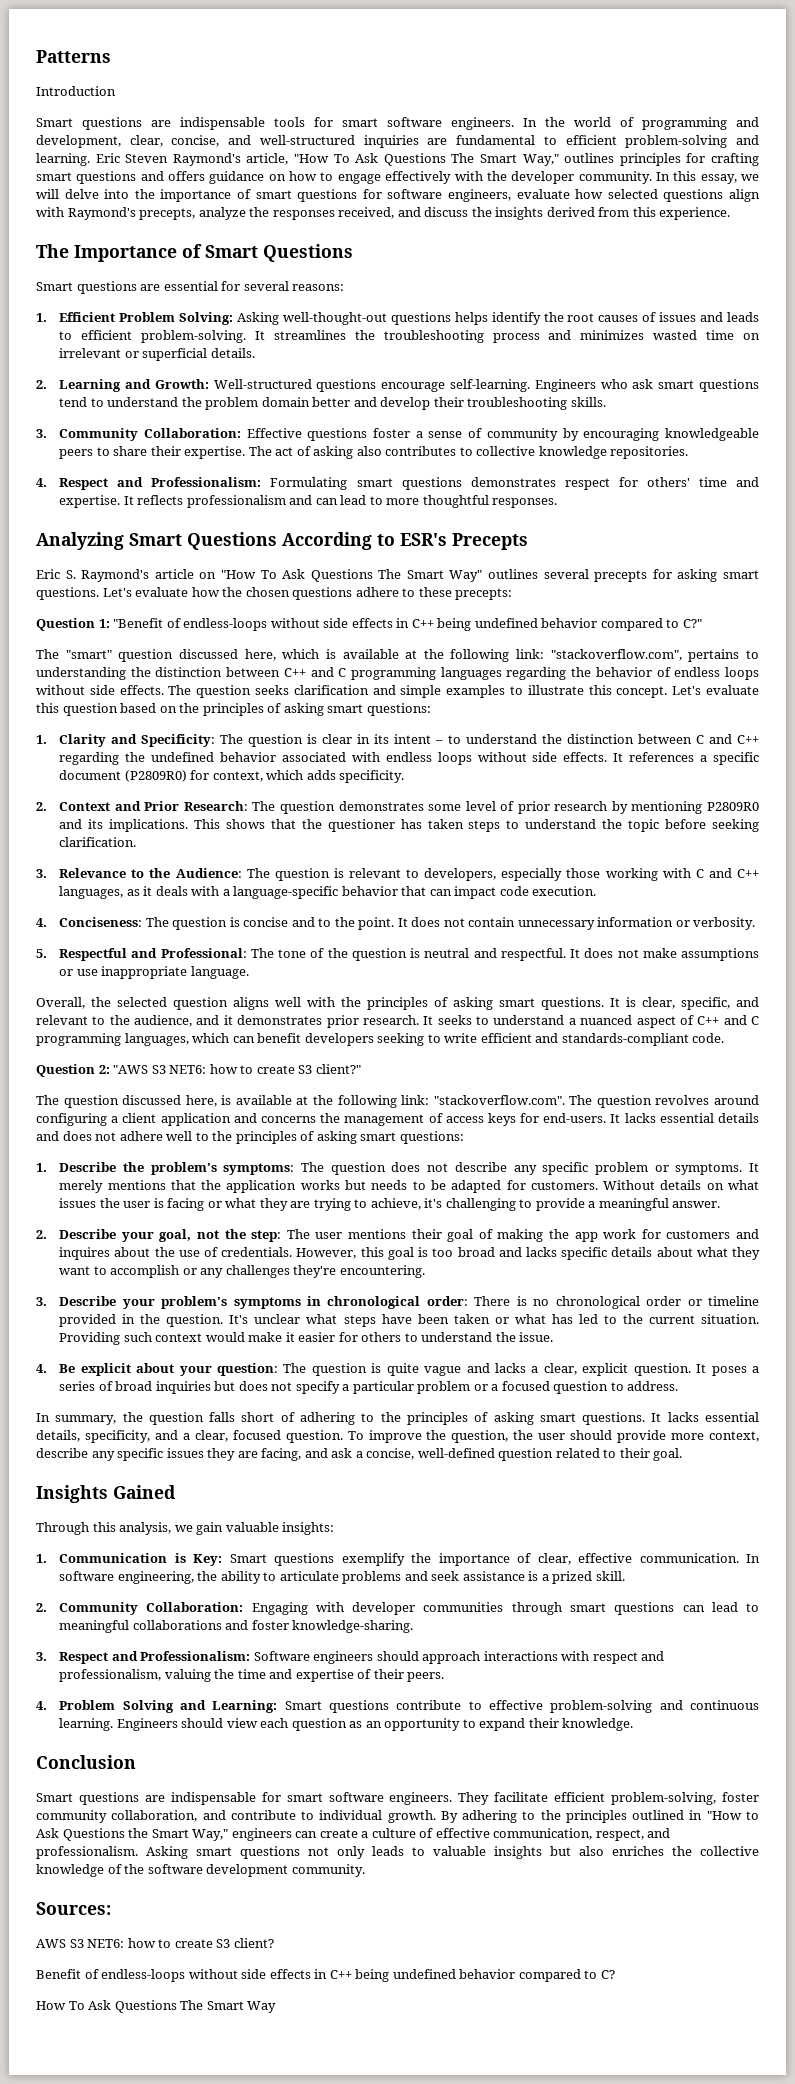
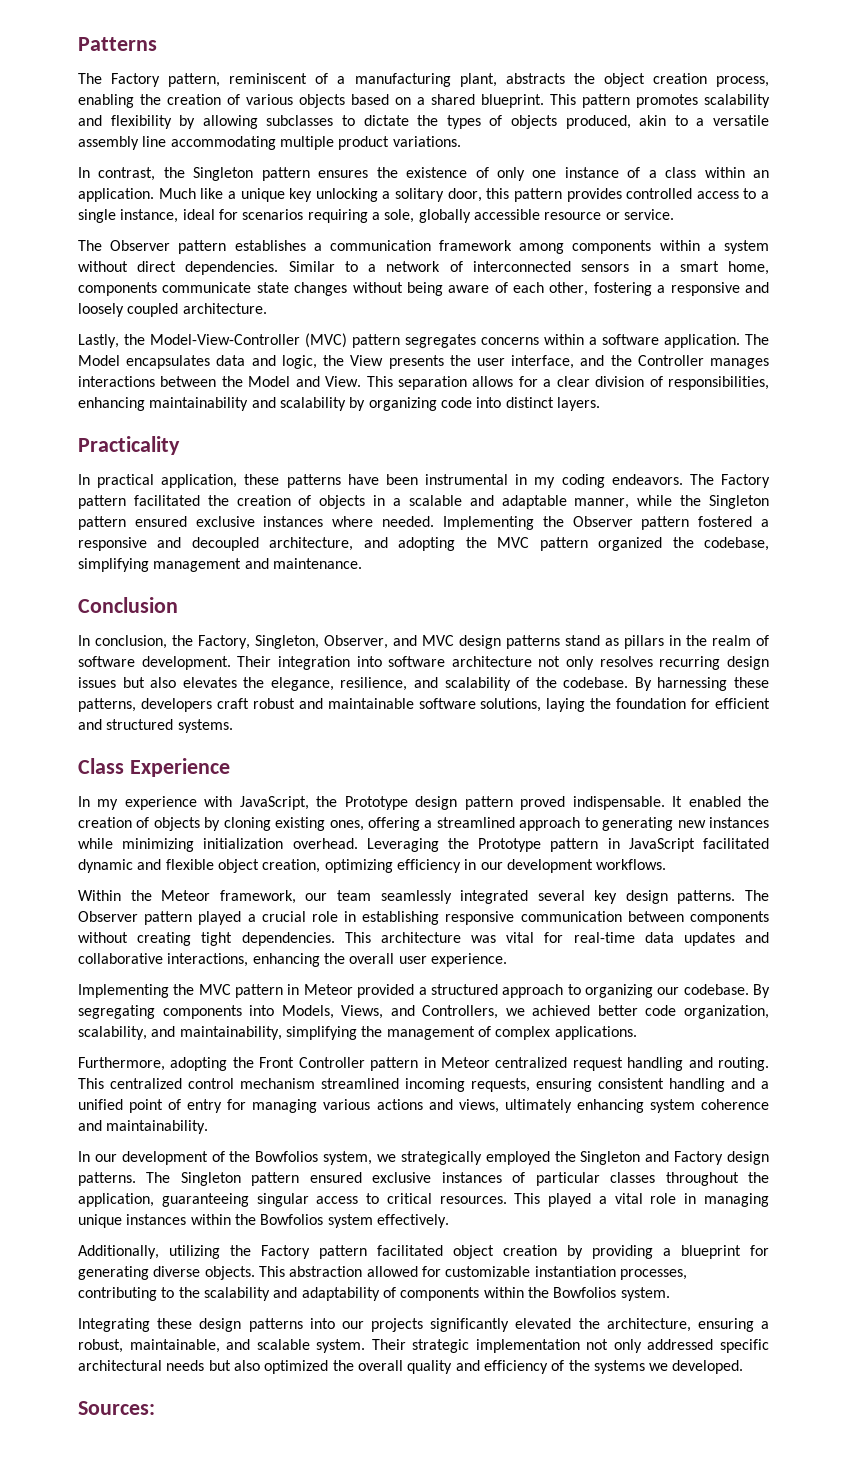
[36,86,116,96] [36,117,759,130] [36,135,760,148] [36,153,760,166] [36,171,760,184] [36,189,761,202] [36,207,731,220] [36,244,353,262] [36,281,345,294] [36,312,759,325] [59,330,761,343] [59,348,255,361] [36,379,759,392] [59,397,606,410] [36,428,759,441] [59,446,689,459] [36,477,759,490] [59,495,558,508] [36,532,528,550] [36,569,759,582] [36,587,513,600] [36,618,702,631] [36,649,759,662] [36,667,759,680] [36,685,759,698] [36,703,431,716] [36,734,759,747] [59,752,759,765] [59,770,405,783] [36,801,759,814] [59,819,759,832] [59,837,137,847] [36,868,759,881] [59,886,597,899] [36,917,756,930] [36,948,759,961] [59,966,249,979] [36,997,759,1010] [36,1015,759,1028] [36,1033,725,1046] [36,1064,361,1077] [36,1095,759,1108] [36,1113,759,1126] [36,1131,464,1144] [36,1162,759,1175] [59,1180,759,1193] [59,1198,721,1211] [36,1229,759,1242] [59,1247,761,1260] [59,1265,425,1278] [36,1296,759,1309] [59,1314,759,1327] [59,1332,554,1345] [36,1363,759,1376] [59,1381,679,1394] [36,1412,759,1425] [36,1430,759,1443] [36,1448,683,1461] [36,1485,176,1503] [36,1522,335,1535] [36,1553,760,1566] [59,1571,625,1584] [36,1602,759,1615] [59,1620,414,1633] [36,1651,665,1664] [59,1669,445,1682] [36,1700,759,1713] [59,1718,634,1731] [36,1755,136,1769] [36,1792,759,1805] [36,1810,759,1823] [36,1828,671,1841] [36,1846,759,1859] [36,1864,365,1877] [36,1902,111,1915] [36,1938,274,1948] [36,1969,615,1982] [36,2000,277,2013] Introduction // Smart questions are indispensable tools for smart software engineers. In the world of programming and development, clear, concise, and well-structured inquiries are fundamental to efficient problem-solving and learning. Eric Steven Raymond's article, "How To Ask Questions The Smart Way," outlines principles for crafting smart questions and offers guidance on how to engage effectively with the developer community. In this essay, we will delve into the importance of smart questions for software engineers, evaluate how selected questions align with Raymond's precepts, analyze the responses received, and discuss the insights derived from this experience. // The Importance of Smart Questions // Smart questions are essential for several reasons: // 1. Efficient Problem Solving: Asking well-thought-out questions helps identify the root causes of issues and leads to efficient problem-solving. It streamlines the troubleshooting process and minimizes wasted time on irrelevant or superficial details. // 2. Learning and Growth: Well-structured questions encourage self-learning. Engineers who ask smart questions tend to understand the problem domain better and develop their troubleshooting skills. // 3. Community Collaboration: Effective questions foster a sense of community by encouraging knowledgeable peers to share their expertise. The act of asking also contributes to collective knowledge repositories. // 4. Respect and Professionalism: Formulating smart questions demonstrates respect for others' time and expertise. It reflects professionalism and can lead to more thoughtful responses. // Analyzing Smart Questions According to ESR's Precepts // Eric S. Raymond's article on "How To Ask Questions The Smart Way" outlines several precepts for asking smart questions. Let's evaluate how the chosen questions adhere to these precepts: // Question 1: "Benefit of endless-loops without side effects in C++ being undefined behavior compared to C?" // The "smart" question discussed here, which is available at the following link: "stackoverflow.com", pertains to understanding the distinction between C++ and C programming languages regarding the behavior of endless loops without side effects. The question seeks clarification and simple examples to illustrate this concept. Let's evaluate this question based on the principles of asking smart questions: // 1. Clarity and Specificity: The question is clear in its intent – to understand the distinction between C and C++ regarding the undefined behavior associated with endless loops without side effects. It references a specific document (P2809R0) for context, which adds specificity. // 2. Context and Prior Research: The question demonstrates some level of prior research by mentioning P2809R0 and its implications. This shows that the questioner has taken steps to understand the topic before seeking clarification. // 3. Relevance to the Audience: The question is relevant to developers, especially those working with C and C++ languages, as it deals with a language-specific behavior that can impact code execution. // 4. Conciseness: The question is concise and to the point. It does not contain unnecessary information or verbosity. // 5. Respectful and Professional: The tone of the question is neutral and respectful. It does not make assumptions or use inappropriate language. // Overall, the selected question aligns well with the principles of asking smart questions. It is clear, specific, and relevant to the audience, and it demonstrates prior research. It seeks to understand a nuanced aspect of C++ and C programming languages, which can benefit developers seeking to write efficient and standards-compliant code. // Question 2: "AWS S3 NET6: how to create S3 client?" // The question discussed here, is available at the following link: "stackoverflow.com". The question revolves around configuring a client application and concerns the management of access keys for end-users. It lacks essential details and does not adhere well to the principles of asking smart questions: // 1. Describe the problem's symptoms: The question does not describe any specific problem or symptoms. It merely mentions that the application works but needs to be adapted for customers. Without details on what issues the user is facing or what they are trying to achieve, it's challenging to provide a meaningful answer. // 2. Describe your goal, not the step: The user mentions their goal of making the app work for customers and inquires about the use of credentials. However, this goal is too broad and lacks specific details about what they want to accomplish or any challenges they're encountering. // 3. Describe your problem's symptoms in chronological order: There is no chronological order or timeline provided in the question. It's unclear what steps have been taken or what has led to the current situation. Providing such context would make it easier for others to understand the issue. // 4. Be explicit about your question: The question is quite vague and lacks a clear, explicit question. It poses a series of broad inquiries but does not specify a particular problem or a focused question to address. // In summary, the question falls short of adhering to the principles of asking smart questions. It lacks essential details, specificity, and a clear, focused question. To improve the question, the user should provide more context, describe any specific issues they are facing, and ask a concise, well-defined question related to their goal. // Insights Gained // Through this analysis, we gain valuable insights: // 1. Communication is Key: Smart questions exemplify the importance of clear, effective communication. In software engineering, the ability to articulate problems and seek assistance is a prized skill. // 2. Community Collaboration: Engaging with developer communities through smart questions can lead to meaningful collaborations and foster knowledge-sharing. // 3. Respect and Professionalism: Software engineers should approach interactions with respect and professionalism, valuing the time and expertise of their peers. // 4. Problem Solving and Learning: Smart questions contribute to effective problem-solving and continuous learning. Engineers should view each question as an opportunity to expand their knowledge. // Conclusion // Smart questions are indispensable for smart software engineers. They facilitate efficient problem-solving, foster community collaboration, and contribute to individual growth. By adhering to the principles outlined in "How to Ask Questions the Smart Way," engineers can create a culture of effective communication, respect, and professionalism. Asking smart questions not only leads to valuable insights but also enriches the collective knowledge of the software development community. // Sources: // AWS S3 NET6: how to create S3 client? // Benefit of endless-loops without side effects in C++ being undefined behavior compared to C? // How To Ask Questions The Smart Way -> [78,73,770,87] [78,94,770,108] [78,115,770,129] [78,136,461,150] [78,167,769,181] [78,188,769,202] [78,209,674,223] [78,240,769,254] [78,261,770,275] [78,282,769,296] [78,303,267,317] [78,333,769,348] [78,355,769,369] [78,376,770,390] [78,397,600,411] [78,436,180,455] [78,474,770,488] [78,495,769,509] [78,516,770,530] [78,537,769,551] [78,558,362,572] [78,597,178,613] [78,635,769,649] [78,656,769,670] [78,677,769,691] [78,698,770,712] [78,719,233,733] [78,758,230,777] [78,796,769,810] [78,817,770,831] [78,838,770,852] [78,859,667,873] [78,890,770,904] [78,911,769,925] [78,932,769,946] [78,953,507,967] [78,984,770,998] [78,1005,769,1019] [78,1026,637,1040] [78,1057,769,1071] [78,1078,769,1092] [78,1099,770,1113] [78,1120,209,1134] [78,1151,769,1165] [78,1172,770,1186] [78,1193,769,1207] [78,1214,449,1228] [78,1245,769,1259] [78,1266,687,1280] [78,1287,670,1301] [78,1318,769,1332] [78,1339,769,1353] [78,1360,744,1374] [78,1401,155,1415] The Factory pattern, reminiscent of a manufacturing plant, abstracts the object creation process, enabling the creation of various objects based on a shared blueprint. This pattern promotes scalability and flexibility by allowing subclasses to dictate the types of objects produced, akin to a versatile assembly line accommodating multiple product variations. // In contrast, the Singleton pattern ensures the existence of only one instance of a class within an application. Much like a unique key unlocking a solitary door, this pattern provides controlled access to a single instance, ideal for scenarios requiring a sole, globally accessible resource or service. // The Observer pattern establishes a communication framework among components within a system without direct dependencies. Similar to a network of interconnected sensors in a smart home, components communicate state changes without being aware of each other, fostering a responsive and loosely coupled architecture. // Lastly, the Model-View-Controller (MVC) pattern segregates concerns within a software application. The Model encapsulates data and logic, the View presents the user interface, and the Controller manages interactions between the Model and View. This separation allows for a clear division of responsibilities, enhancing maintainability and scalability by organizing code into distinct layers. // Practicality // In practical application, these patterns have been instrumental in my coding endeavors. The Factory pattern facilitated the creation of objects in a scalable and adaptable manner, while the Singleton pattern ensured exclusive instances where needed. Implementing the Observer pattern fostered a responsive and decoupled architecture, and adopting the MVC pattern organized the codebase, simplifying management and maintenance. // Conclusion // In conclusion, the Factory, Singleton, Observer, and MVC design patterns stand as pillars in the realm of software development. Their integration into software architecture not only resolves recurring design issues but also elevates the elegance, resilience, and scalability of the codebase. By harnessing these patterns, developers craft robust and maintainable software solutions, laying the foundation for efficient and structured systems. // Class Experience // In my experience with JavaScript, the Prototype design pattern proved indispensable. It enabled the creation of objects by cloning existing ones, offering a streamlined approach to generating new instances while minimizing initialization overhead. Leveraging the Prototype pattern in JavaScript facilitated dynamic and flexible object creation, optimizing efficiency in our development workflows. // Within the Meteor framework, our team seamlessly integrated several key design patterns. The Observer pattern played a crucial role in establishing responsive communication between components without creating tight dependencies. This architecture was vital for real-time data updates and collaborative interactions, enhancing the overall user experience. // Implementing the MVC pattern in Meteor provided a structured approach to organizing our codebase. By segregating components into Models, Views, and Controllers, we achieved better code organization, scalability, and maintainability, simplifying the management of complex applications. // Furthermore, adopting the Front Controller pattern in Meteor centralized request handling and routing. This centralized control mechanism streamlined incoming requests, ensuring consistent handling and a unified point of entry for managing various actions and views, ultimately enhancing system coherence and maintainability. // In our development of the Bowfolios system, we strategically employed the Singleton and Factory design patterns. The Singleton pattern ensured exclusive instances of particular classes throughout the application, guaranteeing singular access to critical resources. This played a vital role in managing unique instances within the Bowfolios system effectively. // Additionally, utilizing the Factory pattern facilitated object creation by providing a blueprint for generating diverse objects. This abstraction allowed for customizable instantiation processes, contributing to the scalability and adaptability of components within the Bowfolios system. // Integrating these design patterns into our projects significantly elevated the architecture, ensuring a robust, maintainable, and scalable system. Their strategic implementation not only addressed specific architectural needs but also optimized the overall quality and efficiency of the systems we developed. // Sources:

